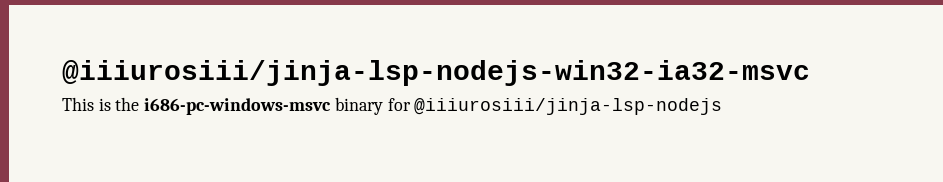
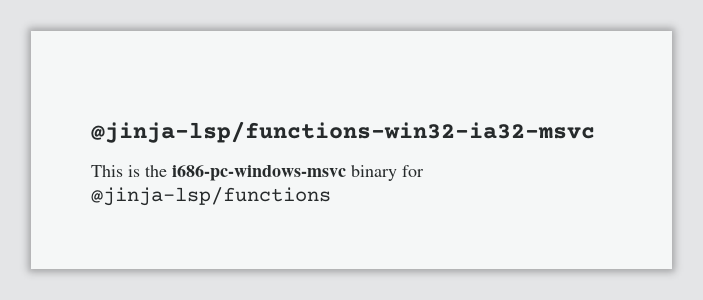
[62,60,810,86] @iiiurosiii/jinja-lsp-nodejs-win32-ia32-msvc -> [91,121,595,143] @jinja-lsp/functions-win32-ia32-msvc
[414,98,723,115] @iiiurosiii/jinja-lsp-nodejs -> [91,187,331,206] @jinja-lsp/functions

